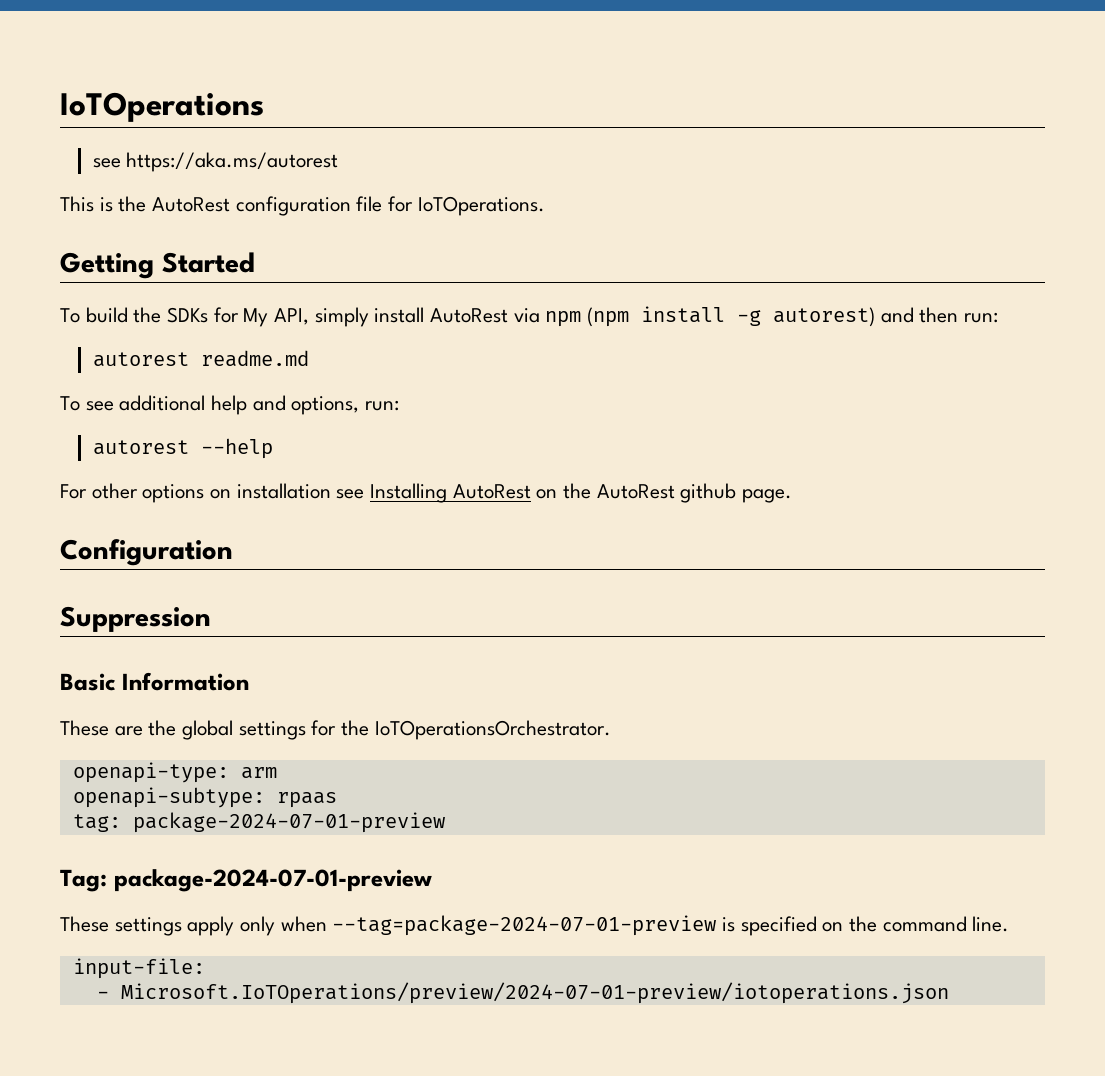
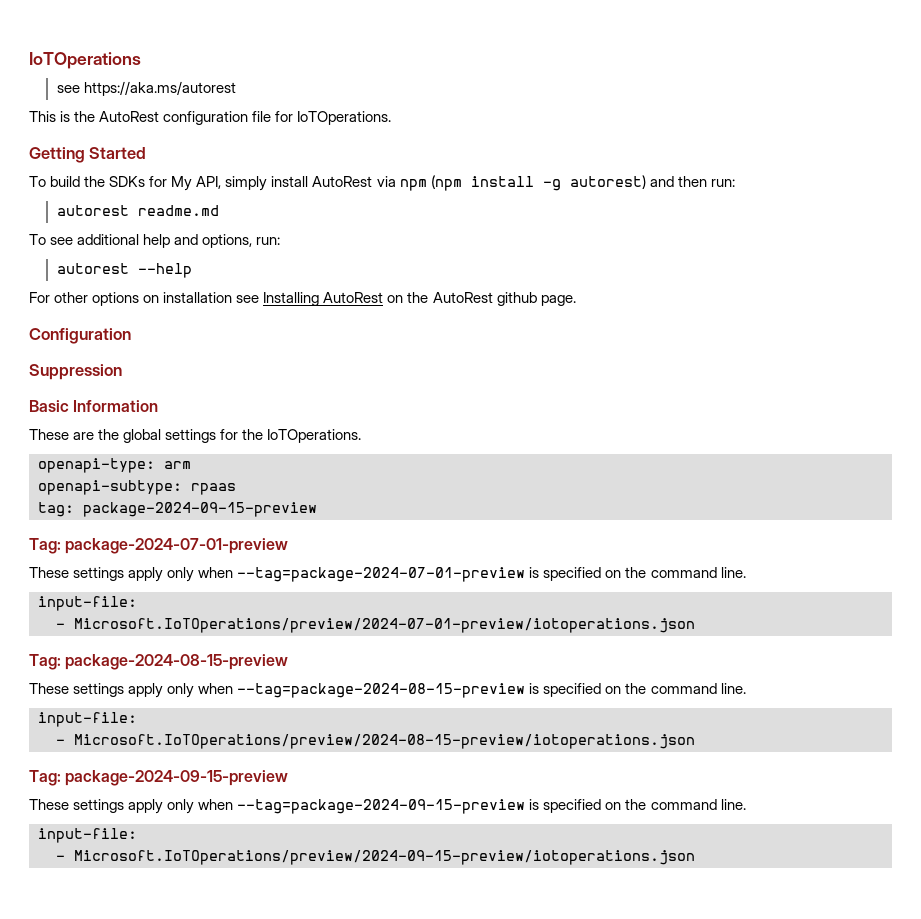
[374,720,611,740] IoTOperationsOrchestrator. -> [267,429,362,443] IoTOperations.
[132,812,445,833] package-2024-07-01-preview -> [83,502,317,517] package-2024-09-15-preview
(949, 993) none -> [29,654,289,670] [29,683,746,698] [38,712,137,727] [56,734,695,749] [29,770,289,786] [29,799,746,814] [38,828,137,843] [56,850,695,865] // Tag: package-2024-08-15-preview // These settings apply only when --tag=package-2024-08-15-preview is specified on the command line. // input-file: // - Microsoft.IoTOperations/preview/2024-08-15-preview/iotoperations.json // Tag: package-2024-09-15-preview // These settings apply only when --tag=package-2024-09-15-preview is specified on the command line. // input-file: // - Microsoft.IoTOperations/preview/2024-09-15-preview/iotoperations.json

